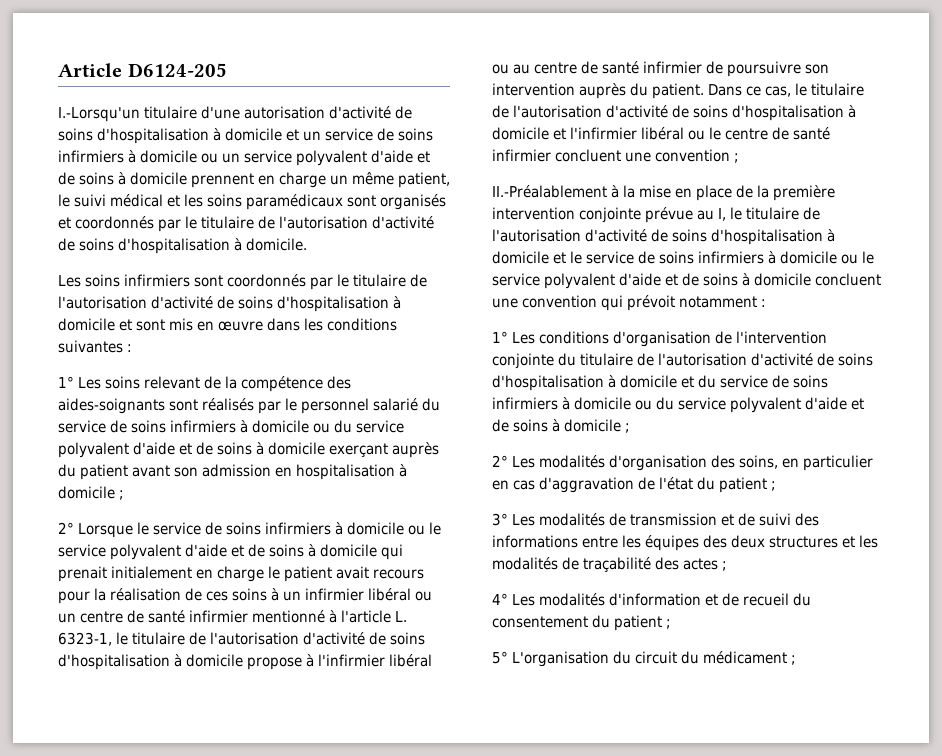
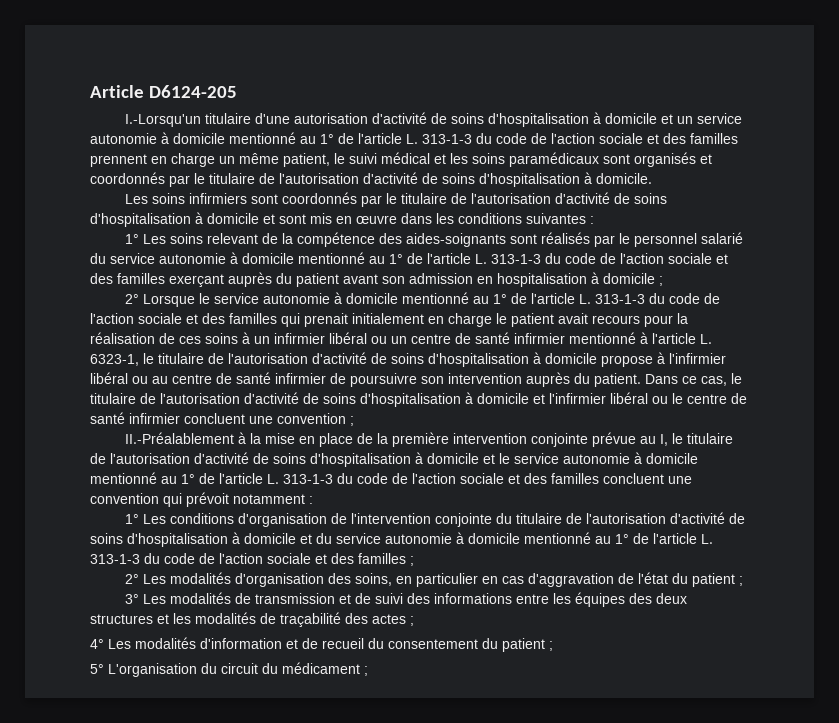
[377,128,433,141] [58,150,430,166] [58,172,187,185] de soins infirmiers à domicile ou un service polyvalent d'aide et de soins à domicile -> [90,132,738,144] autonomie à domicile mentionné au 1° de l'article L. 313-1-3 du code de l'action sociale et des familles
[110,420,404,433] [58,442,325,458] de soins infirmiers à domicile ou du service polyvalent d'aide et de soins à domicile -> [159,252,728,264] [90,273,165,284] autonomie à domicile mentionné au 1° de l'article L. 313-1-3 du code de l'action sociale et des familles
[205,522,441,535] [58,544,377,560] de soins infirmiers à domicile ou le service polyvalent d'aide et de soins à domicile -> [263,292,721,304] [90,313,277,324] autonomie à domicile mentionné au 1° de l'article L. 313-1-3 du code de l'action sociale et des familles
[638,251,874,264] [492,273,811,289] de soins infirmiers à domicile ou le service polyvalent d'aide et de soins à domicile -> [563,452,698,464] [90,472,599,484] autonomie à domicile mentionné au 1° de l'article L. 313-1-3 du code de l'action sociale et des familles
[772,375,828,388] [492,397,864,413] [492,419,621,432] de soins infirmiers à domicile ou du service polyvalent d'aide et de soins à domicile -> [385,532,713,544] [90,553,406,564] autonomie à domicile mentionné au 1° de l'article L. 313-1-3 du code de l'action sociale et des familles

